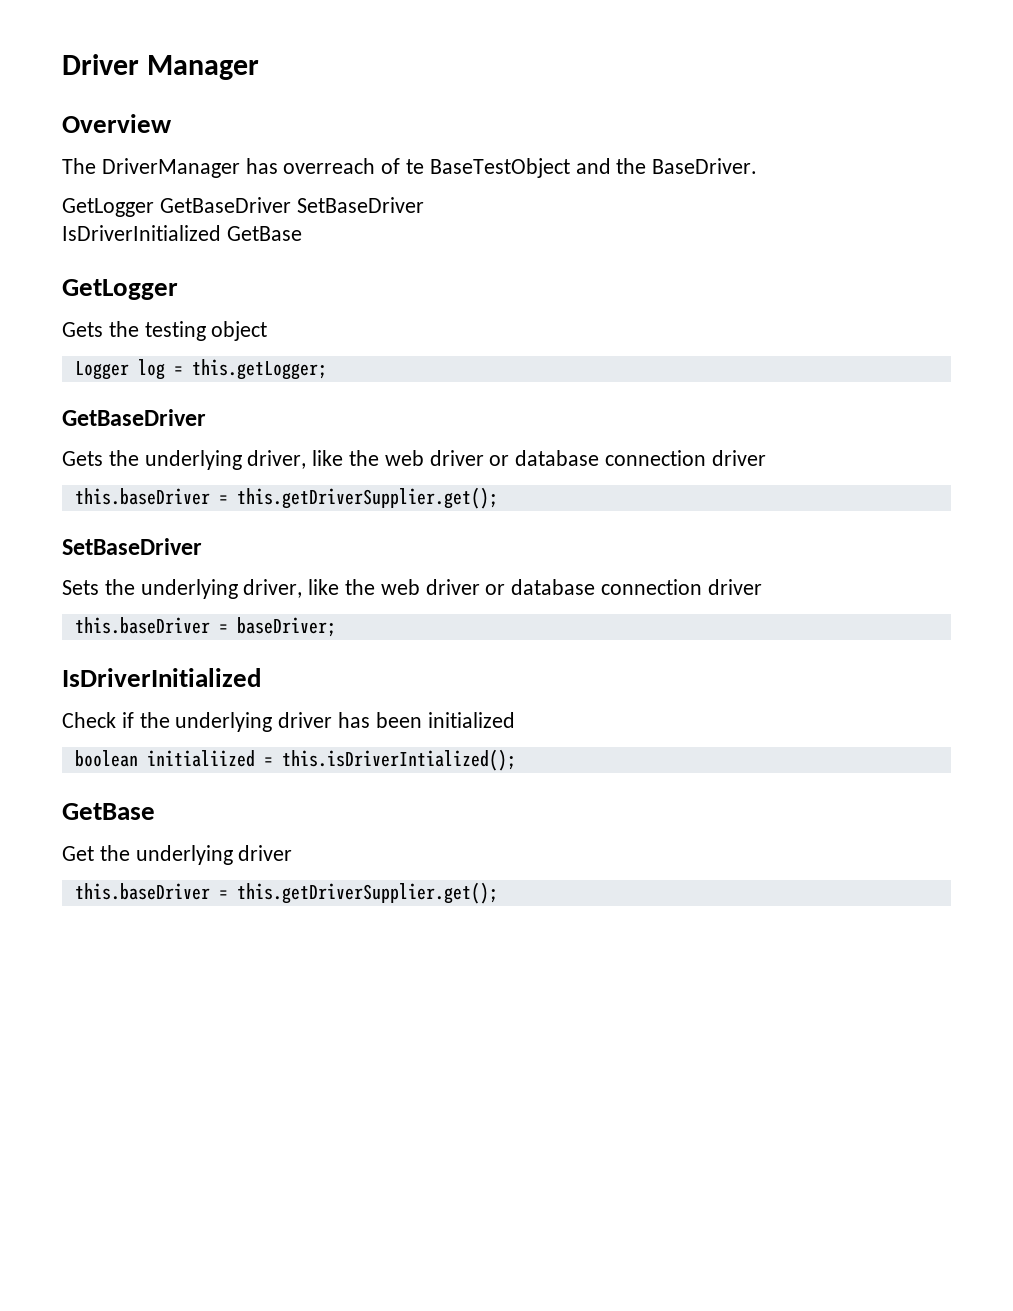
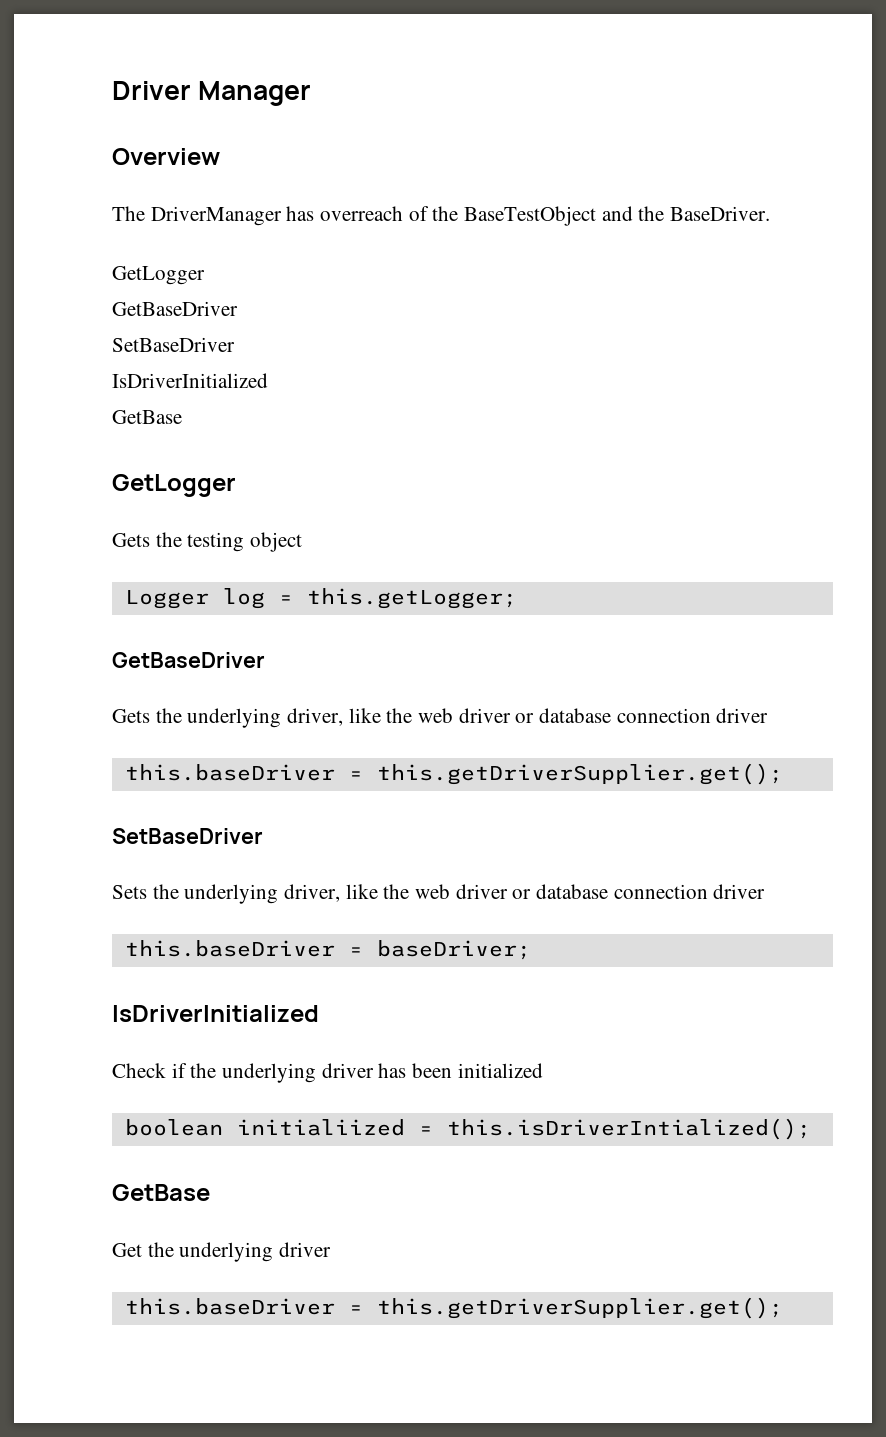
[406,159,425,174] te -> [432,206,459,221] the
[159,197,291,213] GetBaseDriver -> [112,301,238,316] // GetBaseDriver //
(221, 233) none -> (268, 380) //

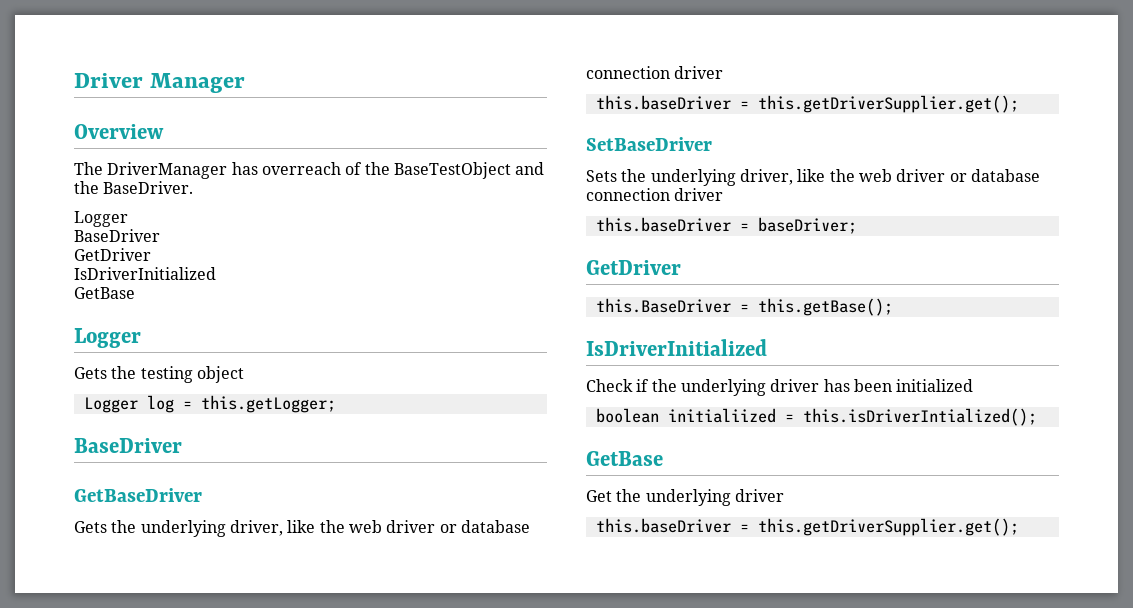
[112,266,205,285] [112,301,238,316] [112,337,235,352] GetLogger // GetBaseDriver // SetBaseDriver -> [74,211,128,227] [74,229,160,242] [74,248,151,261] Logger // BaseDriver // GetDriver
[112,474,236,497] GetLogger -> [74,328,141,348] Logger
(517, 598) none -> [74,438,182,453] // BaseDriver
(531, 950) none -> [586,260,681,275] [595,298,893,316] // GetDriver // this.BaseDriver = this.getBase();

